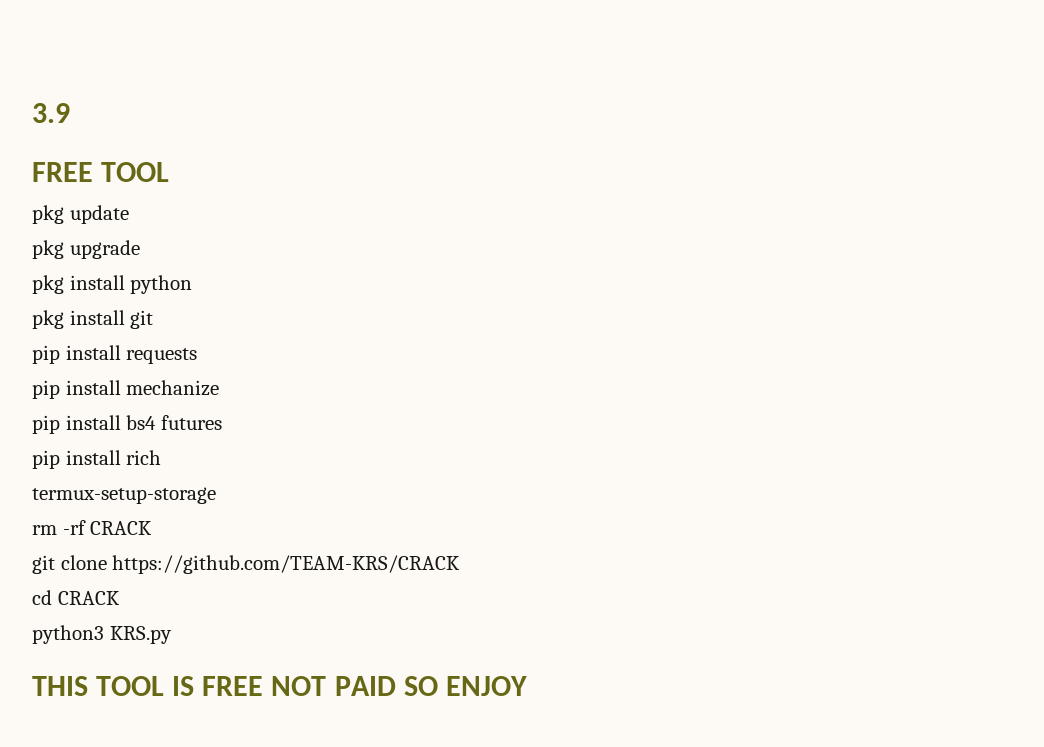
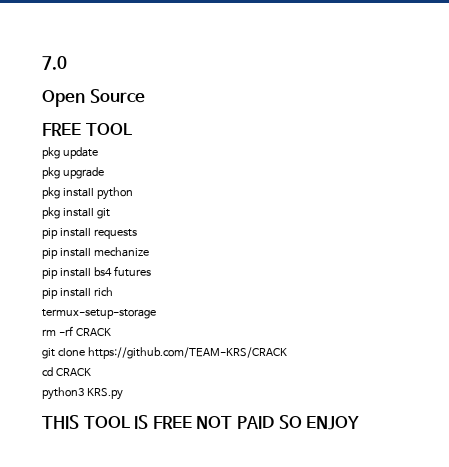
[32,103,70,123] 3.9 -> [42,56,67,70] [42,89,145,107] 7.0 // Open Source

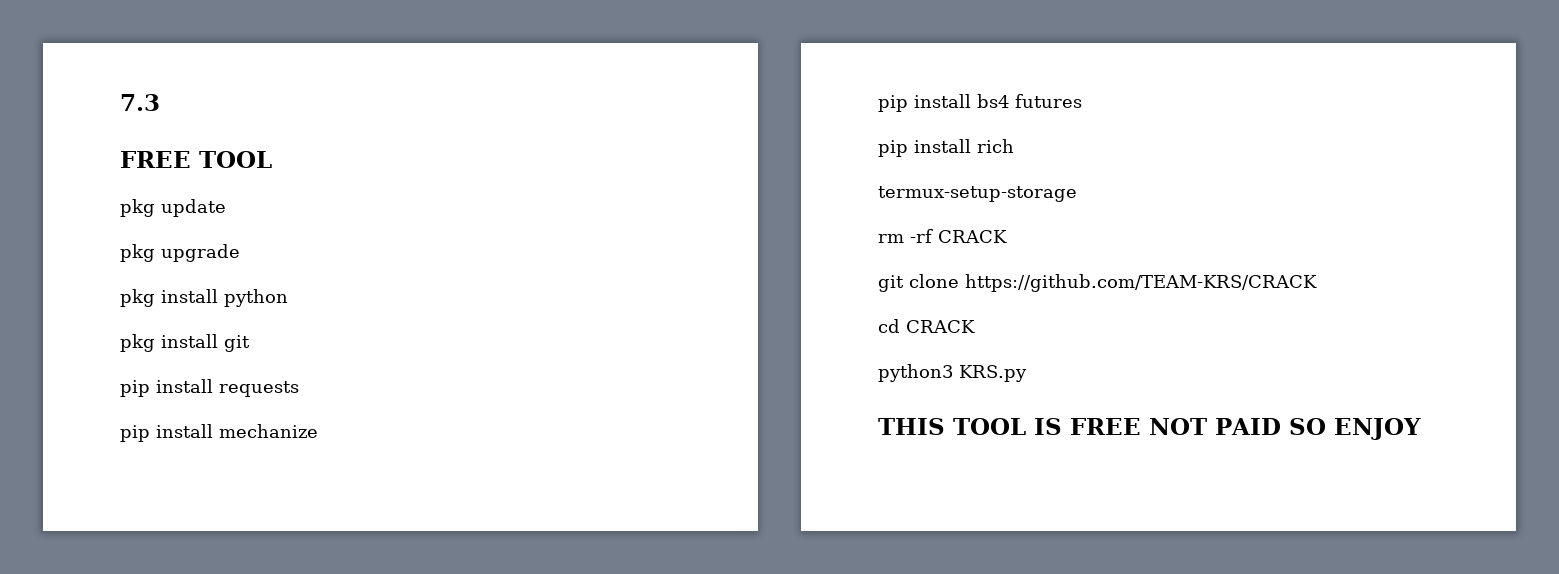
[42,56,67,70] [42,89,145,107] 7.0 // Open Source -> [120,94,160,111] 7.3

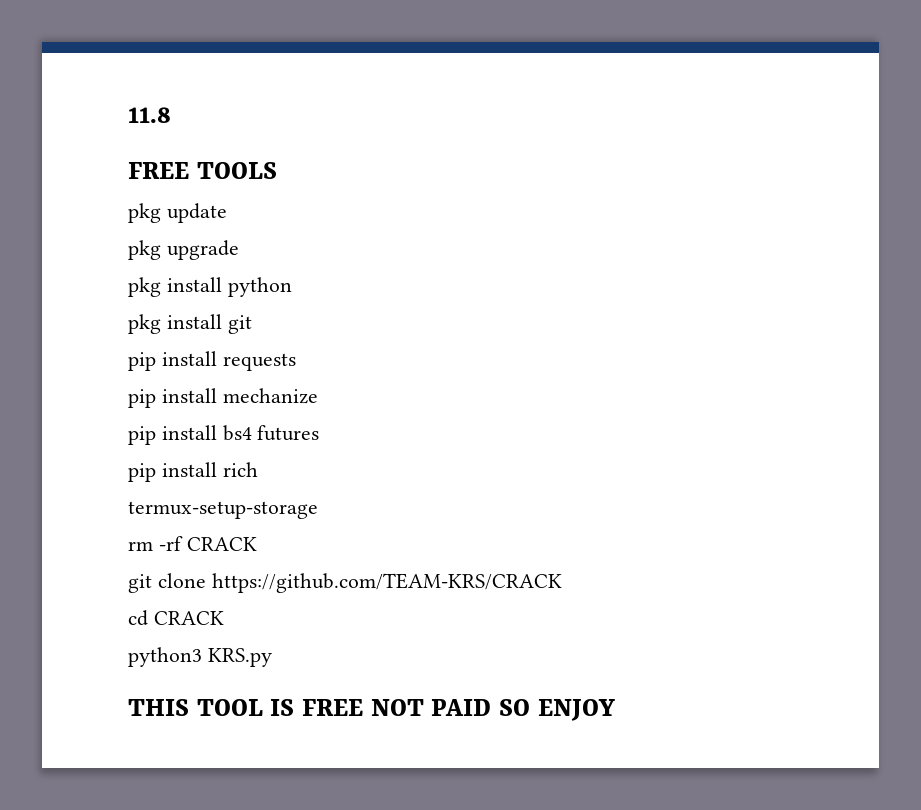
[120,94,160,111] [120,151,272,168] 7.3 // FREE TOOL -> [128,107,171,123] [128,162,277,179] 11.8 // FREE TOOLS

